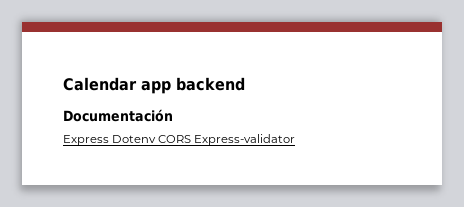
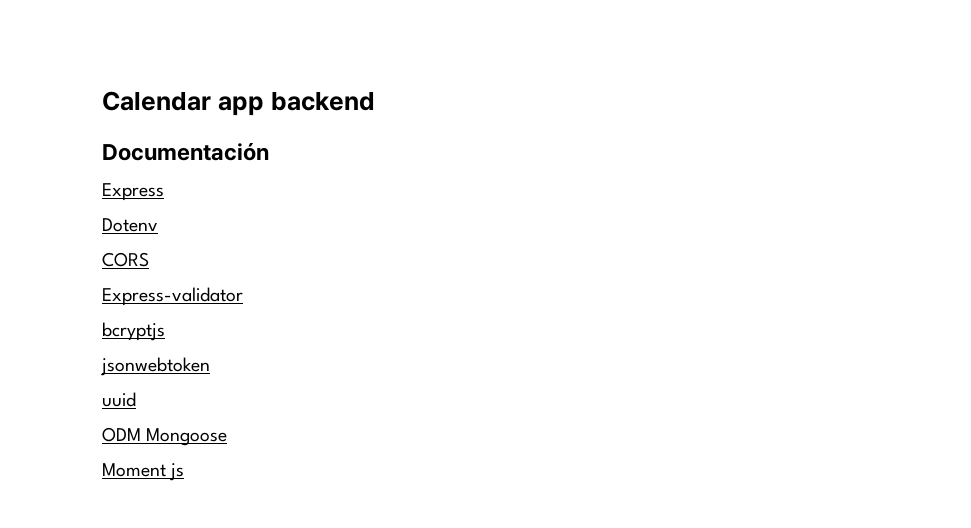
(109, 140) none -> (164, 192) //
(157, 139) none -> (158, 225) //
(192, 139) none -> (149, 259) //
(296, 140) none -> [102,322,165,341] [100,357,210,376] [102,392,136,407] [102,427,228,446] [102,463,185,481] // bcryptjs // jsonwebtoken // uuid // ODM Mongoose // Moment js

